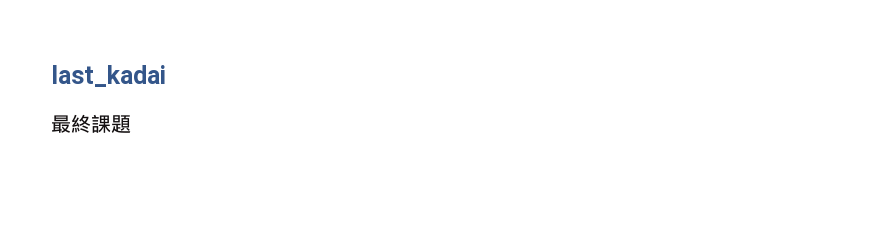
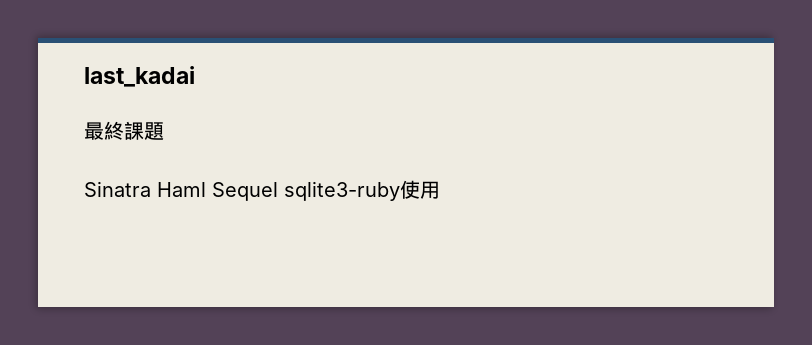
(131, 124) none -> [84,180,440,201] // Sinatra Haml Sequel sqlite3-ruby使用

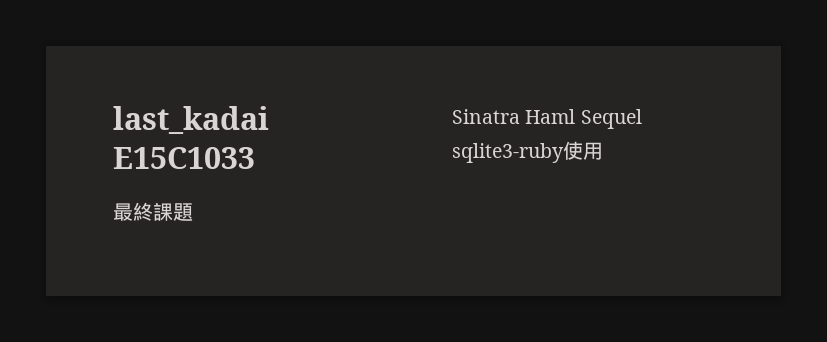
(195, 76) none -> [113,147,255,169] E15C1033

